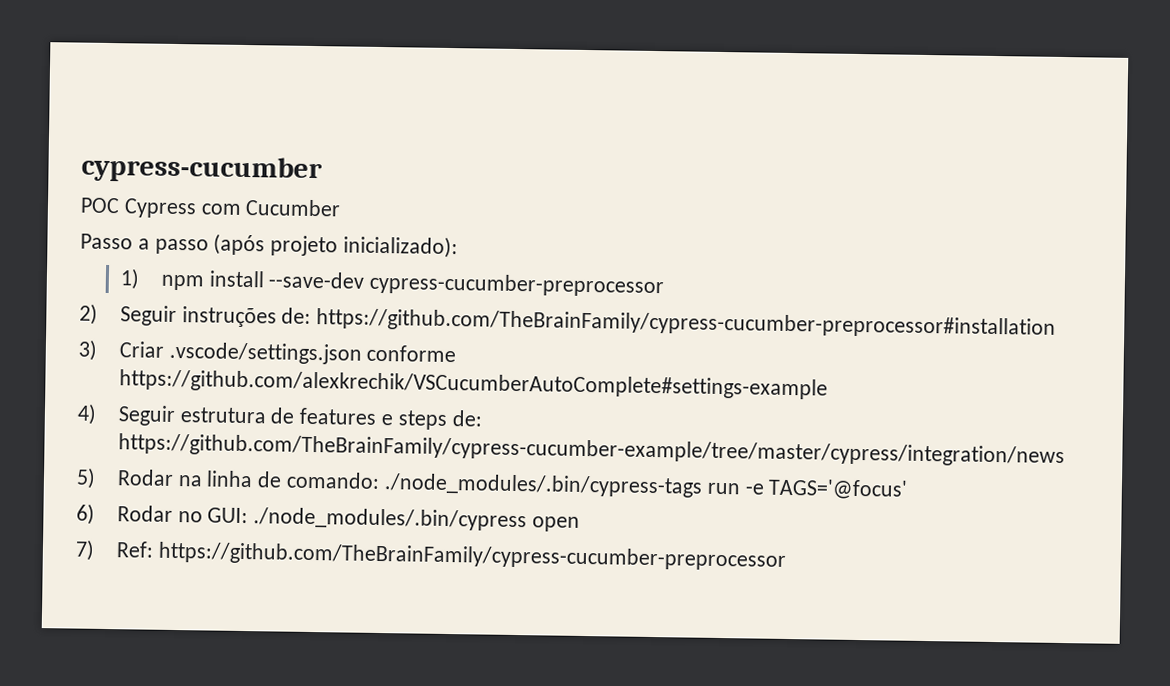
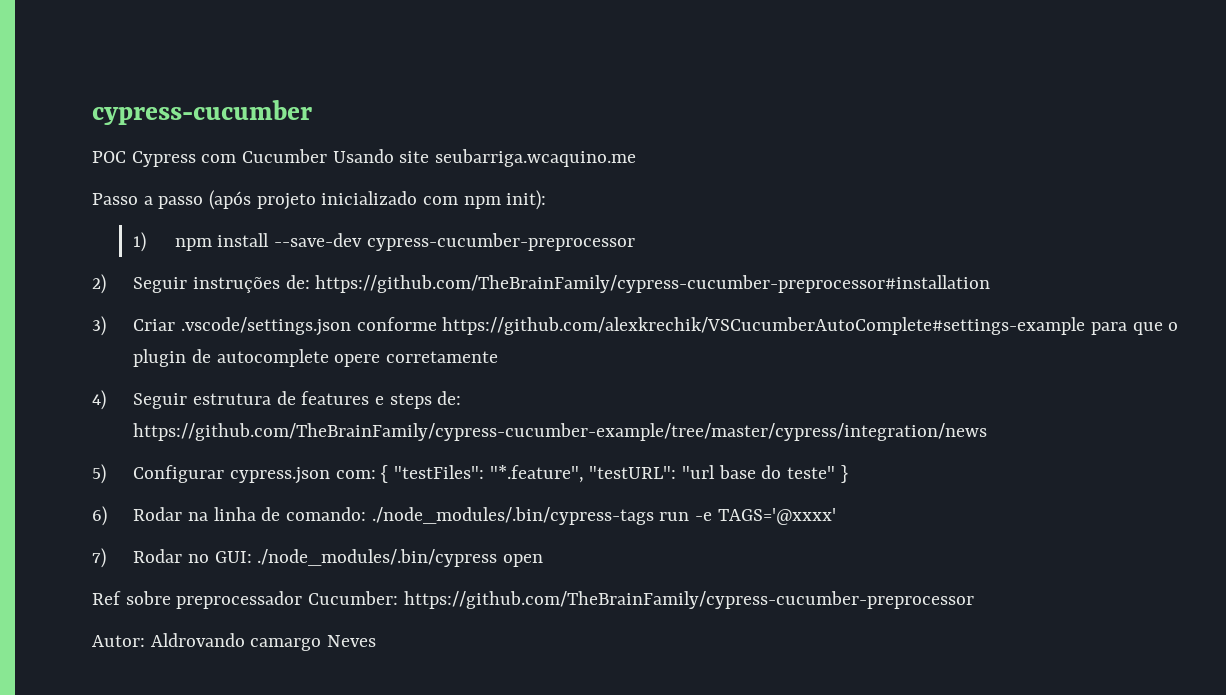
(342, 208) none -> [332,149,637,167] Usando site seubarriga.wcaquino.me
[343,235,459,259] inicializado): -> [321,190,547,210] inicializado com npm init):
(828, 384) none -> [1091,322,1179,335] [133,349,499,367] para que o plugin de autocomplete opere corretamente
(96, 478) none -> [133,465,848,484] [92,506,107,526] Configurar cypress.json com: { "testFiles": "*.feature", "testURL": "url base do teste" } // 6)
[768,478,909,500] [76,503,95,525] TAGS='@focus' // 6) -> [717,508,836,525] [92,548,106,568] TAGS='@xxxx' // 7)
[75,539,786,571] 7) Ref: https://github.com/TheBrainFamily/cypress-cucumber-preprocessor -> [92,591,974,609] [92,633,377,651] Ref sobre preprocessador Cucumber: https://github.com/TheBrainFamily/cypress-cucumber-preprocessor // Autor: Aldrovando camargo Neves

